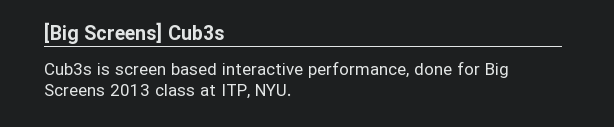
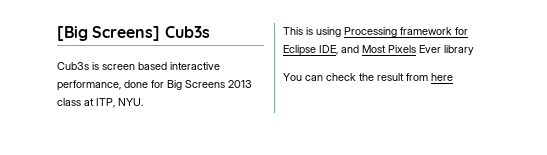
(291, 90) none -> [283,27,468,37] [283,45,474,56] [283,73,453,81] // This is using Processing framework for Eclipse IDE, and Most Pixels Ever library // You can check the result from here

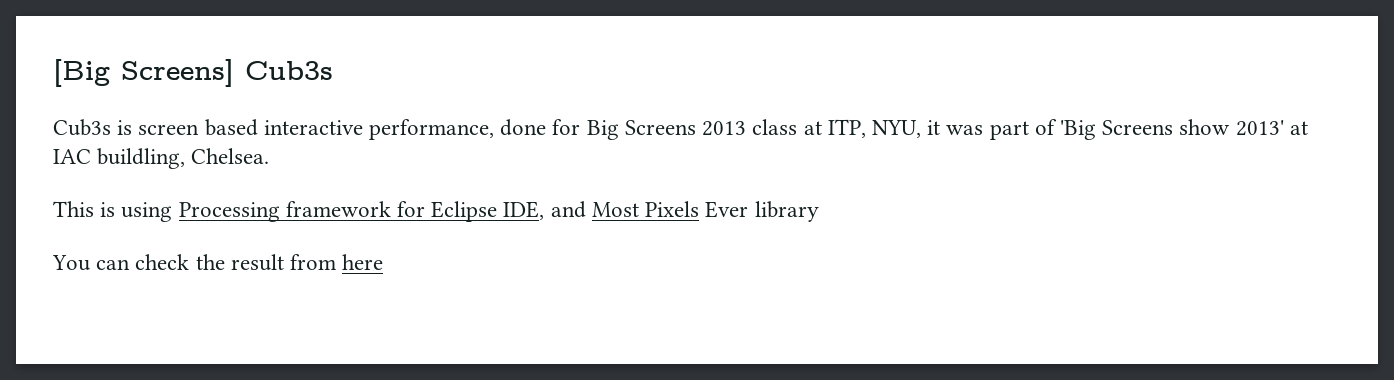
[118,98,143,106] NYU. -> [871,119,1308,140] [53,148,270,169] NYU, it was part of 'Big Screens show 2013' at IAC buildling, Chelsea.

